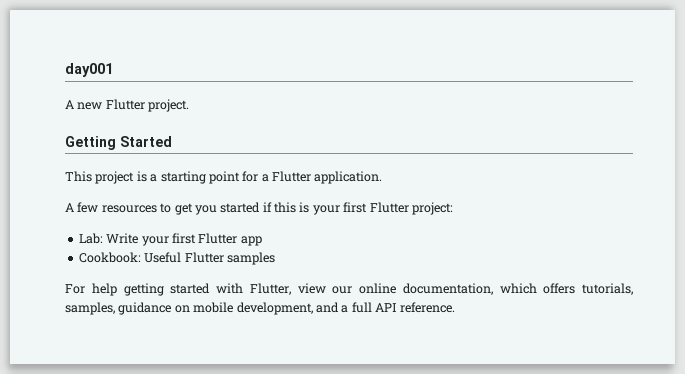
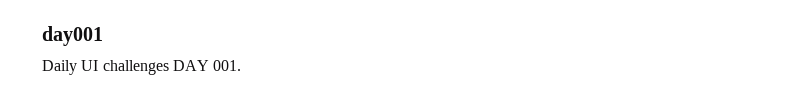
[65,99,190,112] [65,136,172,150] [65,171,383,184] [65,202,453,215] [78,233,262,246] [78,252,275,265] [65,283,633,296] [65,302,456,315] A new Flutter project. // Getting Started // This project is a starting point for a Flutter application. // A few resources to get you started if this is your first Flutter project: // Lab: Write your first Flutter app // Cookbook: Useful Flutter samples // For help getting started with Flutter, view our online documentation, which offers tutorials, samples, guidance on mobile development, and a full API reference. -> [42,60,242,75] Daily UI challenges DAY 001.

